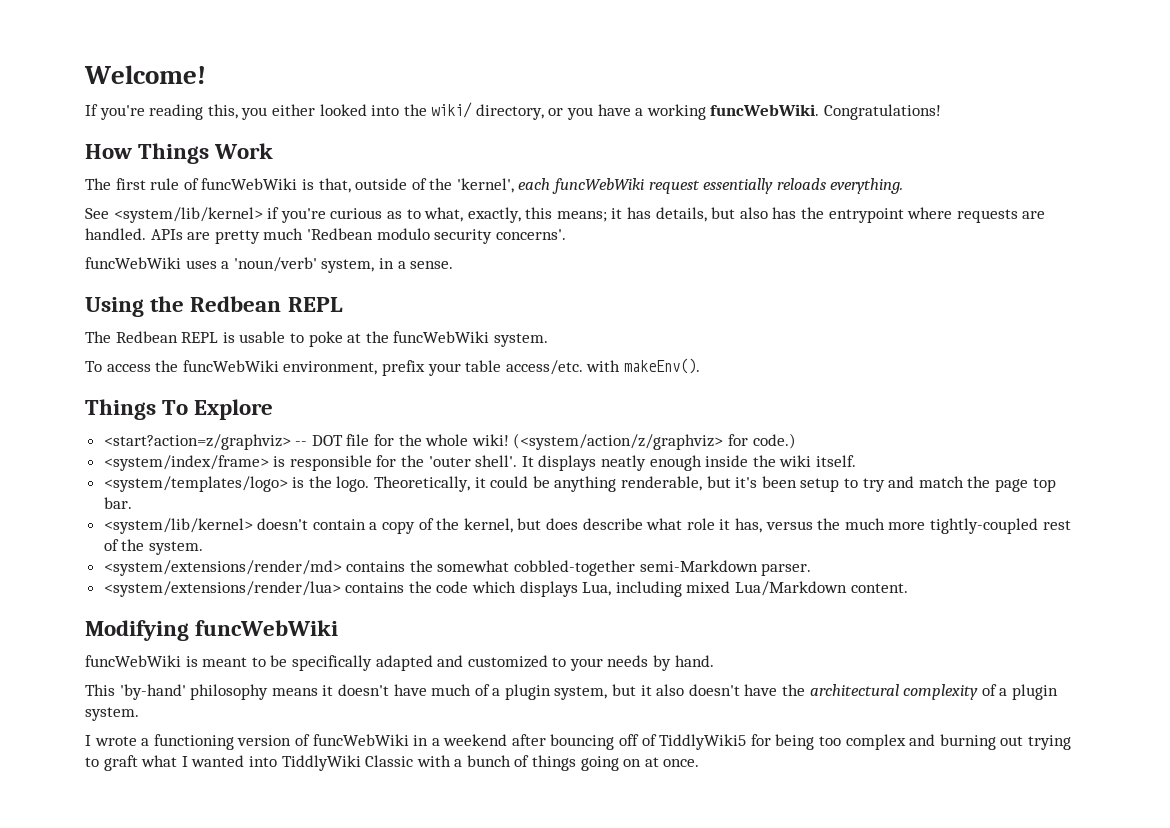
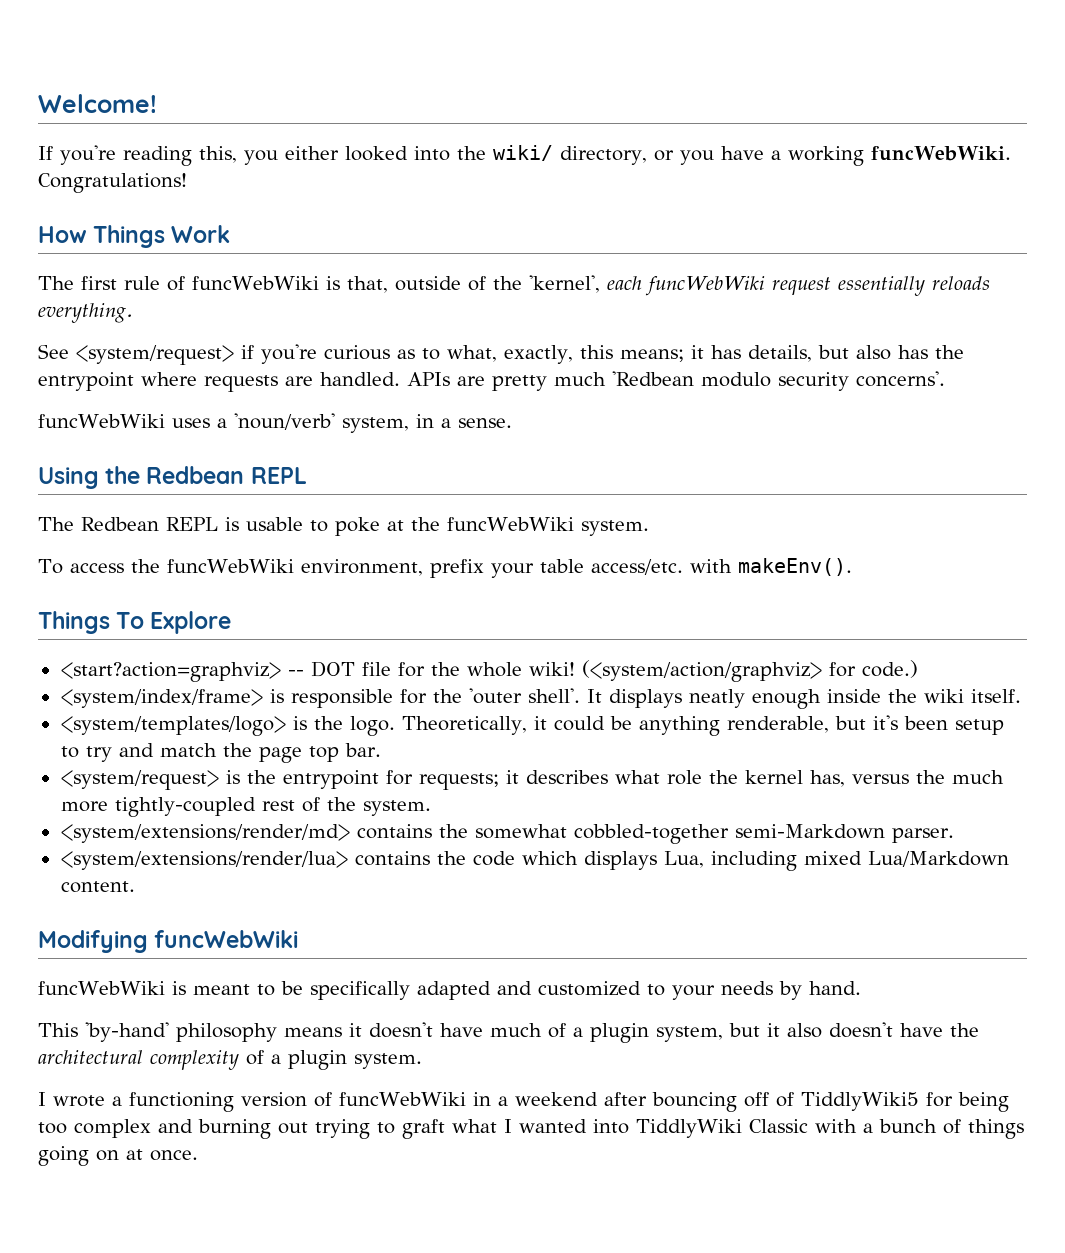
[113,207,263,223] <system/lib/kernel> -> [76,345,234,365] <system/request>
[103,434,291,450] <start?action=z/graphviz> -> [60,662,281,682] <start?action=graphviz>
[513,433,724,450] (<system/action/z/graphviz> -> [581,660,822,682] (<system/action/graphviz>
[103,518,731,534] <system/lib/kernel> doesn't contain a copy of the kernel, but does describe what role it -> [60,770,803,790] <system/request> is the entrypoint for requests; it describes what role the kernel

